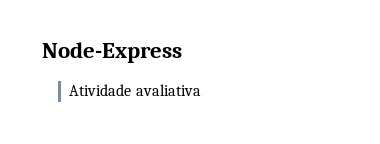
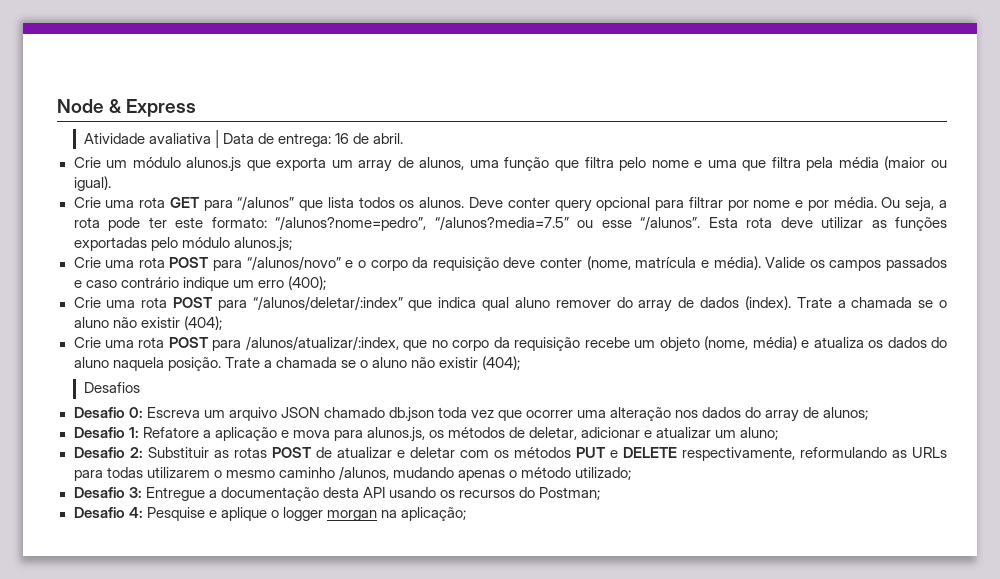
[42,42,182,63] Node-Express -> [57,99,197,117] Node & Express
(201, 90) none -> [214,130,404,148] [73,156,948,172] [73,176,111,191] [73,196,948,212] [73,216,947,231] [73,237,292,252] [73,256,947,271] [73,276,326,291] [73,296,948,312] [73,316,222,330] [73,336,948,352] [73,356,521,371] [83,382,140,393] [73,407,869,422] [73,427,779,442] [73,447,947,461] [73,466,632,481] [73,487,601,501] [73,507,466,521] | Data de entrega: 16 de abril. // Crie um módulo alunos.js que exporta um array de alunos, uma função que filtra pelo nome e uma que filtra pela média (maior ou igual). // Crie uma rota GET para “/alunos” que lista todos os alunos. Deve conter query opcional para filtrar por nome e por média. Ou seja, a rota pode ter este formato: “/alunos?nome=pedro”, “/alunos?media=7.5” ou esse “/alunos”. Esta rota deve utilizar as funções exportadas pelo módulo alunos.js; // Crie uma rota POST para “/alunos/novo” e o corpo da requisição deve conter (nome, matrícula e média). Valide os campos passados e caso contrário indique um erro (400); // Crie uma rota POST para “/alunos/deletar/:index” que indica qual aluno remover do array de dados (index). Trate a chamada se o aluno não existir (404); // Crie uma rota POST para /alunos/atualizar/:index, que no corpo da requisição recebe um objeto (nome, média) e atualiza os dados do aluno naquela posição. Trate a chamada se o aluno não existir (404); // Desafios // Desafio 0: Escreva um arquivo JSON chamado db.json toda vez que ocorrer uma alteração nos dados do array de alunos; // Desafio 1: Refatore a aplicação e mova para alunos.js, os métodos de deletar, adicionar e atualizar um aluno; // Desafio 2: Substituir as rotas POST de atualizar e deletar com os métodos PUT e DELETE respectivamente, reformulando as URLs para todas utilizarem o mesmo caminho /alunos, mudando apenas o método utilizado; // Desafio 3: Entregue a documentação desta API usando os recursos do Postman; // Desafio 4: Pesquise e aplique o logger morgan na aplicação;

